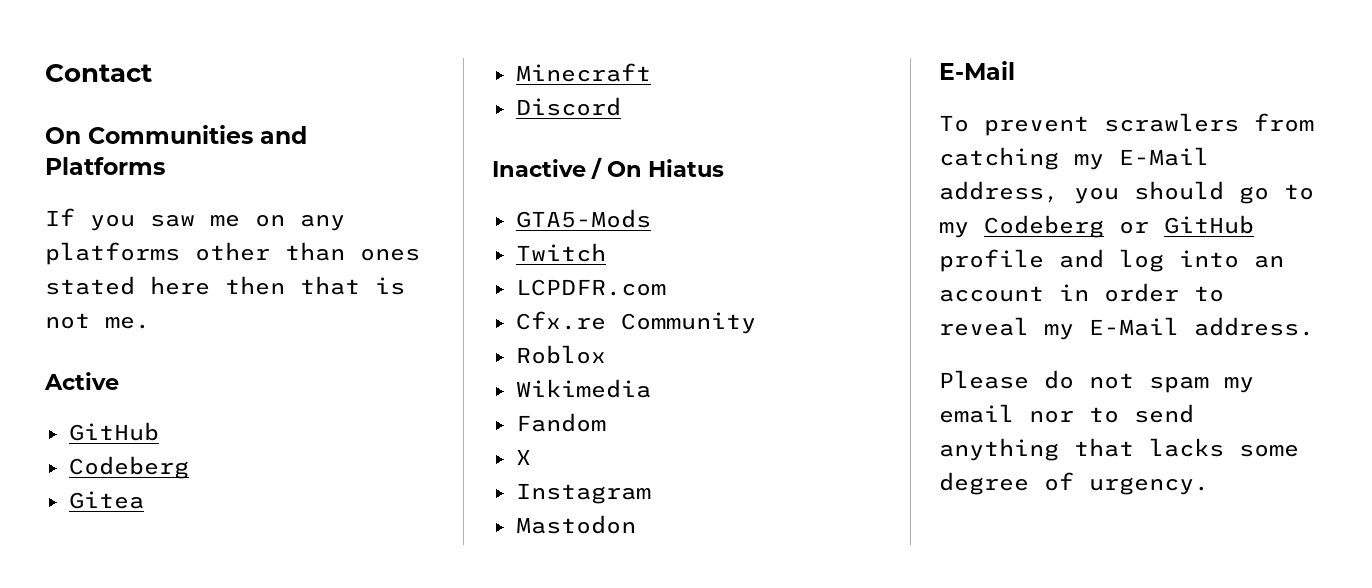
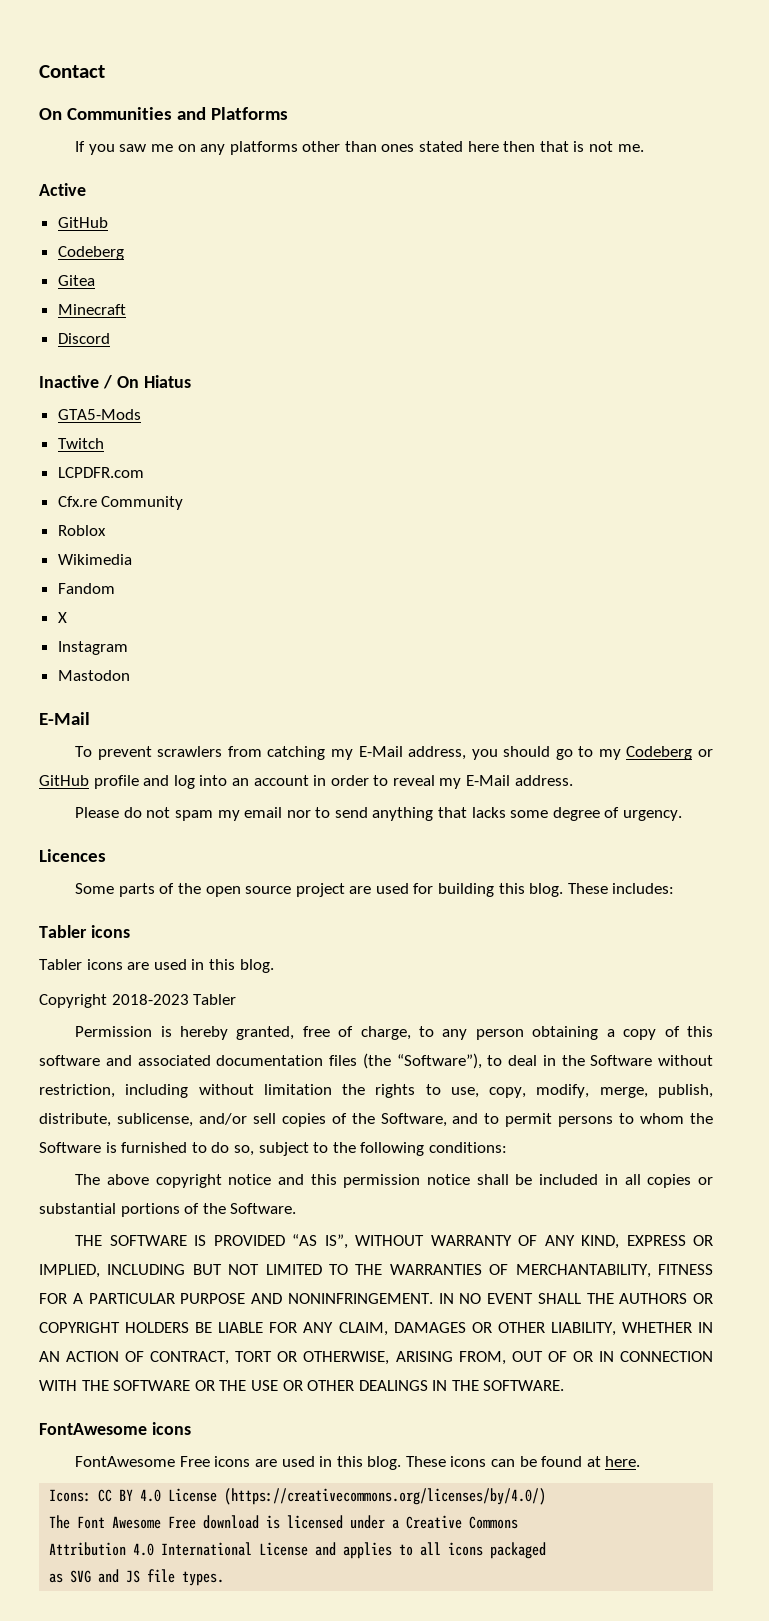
(1209, 486) none -> [39,849,106,862] [75,883,675,897] [39,925,130,938] [39,959,274,973] [39,994,237,1008] [75,1026,713,1040] [39,1053,713,1069] [39,1084,713,1098] [39,1113,714,1127] [39,1142,507,1156] [75,1174,713,1188] [39,1203,297,1217] [75,1234,714,1249] [39,1264,713,1278] [39,1293,713,1304] [39,1322,713,1336] [39,1351,714,1365] [39,1380,565,1391] [39,1422,191,1435] [75,1456,641,1470] [49,1488,547,1505] [49,1515,519,1529] [49,1542,547,1559] [49,1569,225,1586] // Licences // Some parts of the open source project are used for building this blog. These includes: // Tabler icons // Tabler icons are used in this blog. // Copyright 2018-2023 Tabler // Permission is hereby granted, free of charge, to any person obtaining a copy of this software and associated documentation files (the “Software”), to deal in the Software without restriction, including without limitation the rights to use, copy, modify, merge, publish, distribute, sublicense, and/or sell copies of the Software, and to permit persons to whom the Software is furnished to do so, subject to the following conditions: // The above copyright notice and this permission notice shall be included in all copies or substantial portions of the Software. // THE SOFTWARE IS PROVIDED “AS IS”, WITHOUT WARRANTY OF ANY KIND, EXPRESS OR IMPLIED, INCLUDING BUT NOT LIMITED TO THE WARRANTIES OF MERCHANTABILITY, FITNESS FOR A PARTICULAR PURPOSE AND NONINFRINGEMENT. IN NO EVENT SHALL THE AUTHORS OR COPYRIGHT HOLDERS BE LIABLE FOR ANY CLAIM, DAMAGES OR OTHER LIABILITY, WHETHER IN AN ACTION OF CONTRACT, TORT OR OTHERWISE, ARISING FROM, OUT OF OR IN CONNECTION WITH THE SOFTWARE OR THE USE OR OTHER DEALINGS IN THE SOFTWARE. // FontAwesome icons // FontAwesome Free icons are used in this blog. These icons can be found at here. // Icons: CC BY 4.0 License (https://creativecommons.org/licenses/by/4.0/) // The Font Awesome Free download is licensed under a Creative Commons // Attribution 4.0 International License and applies to all icons packaged // as SVG and JS file types.

